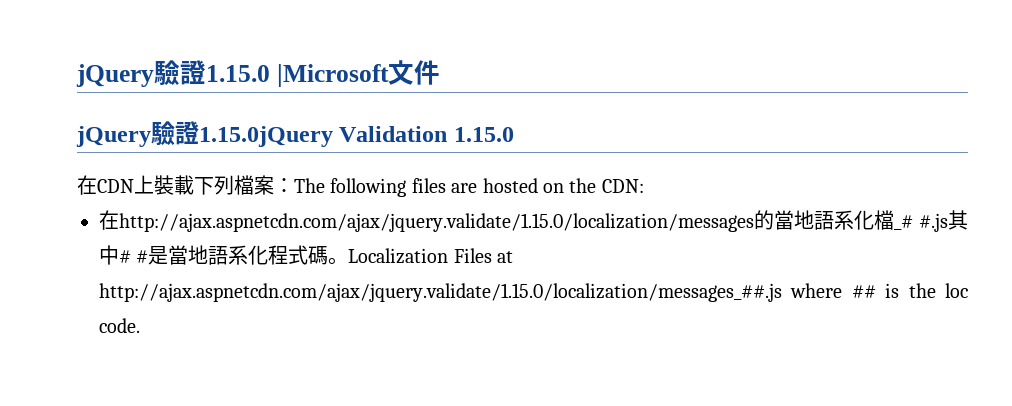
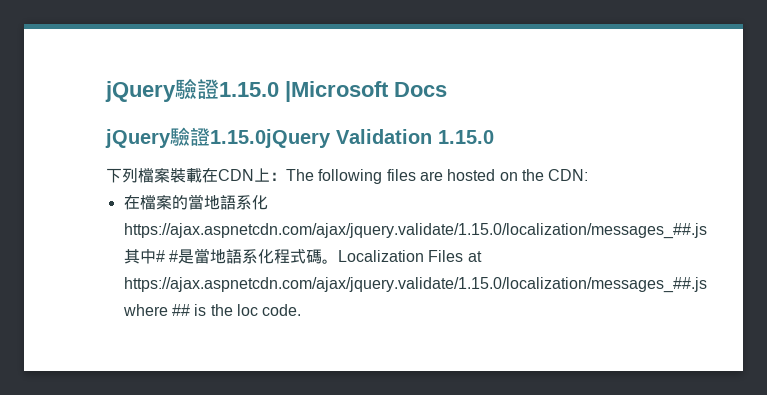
[387,60,440,85] 文件 -> [394,82,447,97] Docs
[77,175,274,195] 在CDN上裝載下列檔案 -> [106,168,270,183] 下列檔案裝載在CDN上
[119,213,754,232] http://ajax.aspnetcdn.com/ajax/jquery.validate/1.15.0/localization/messages -> [139,195,172,210] 檔案
[874,210,948,232] 檔_# #.js -> [123,223,707,239] https://ajax.aspnetcdn.com/ajax/jquery.validate/1.15.0/localization/messages_##.js
[99,283,782,302] http://ajax.aspnetcdn.com/ajax/jquery.validate/1.15.0/localization/messages_##.js -> [123,277,707,293] https://ajax.aspnetcdn.com/ajax/jquery.validate/1.15.0/localization/messages_##.js

